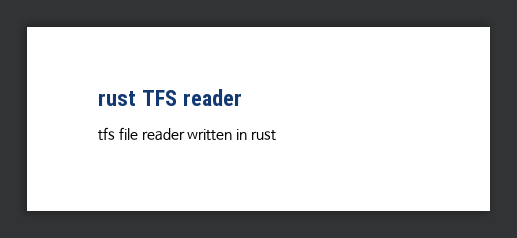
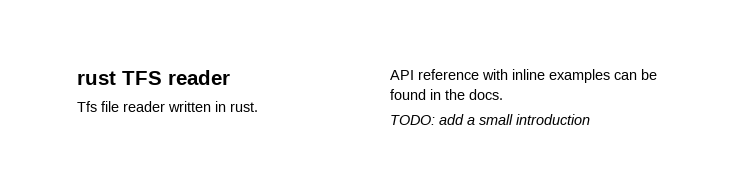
[98,127,115,141] tfs -> [77,101,97,112] Tfs
[250,130,276,141] rust -> [230,102,258,112] [390,69,657,83] [390,89,503,100] [390,114,590,125] rust. // API reference with inline examples can be found in the docs. // TODO: add a small introduction

